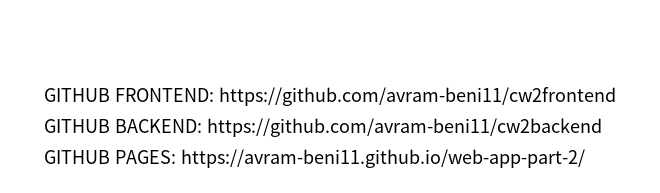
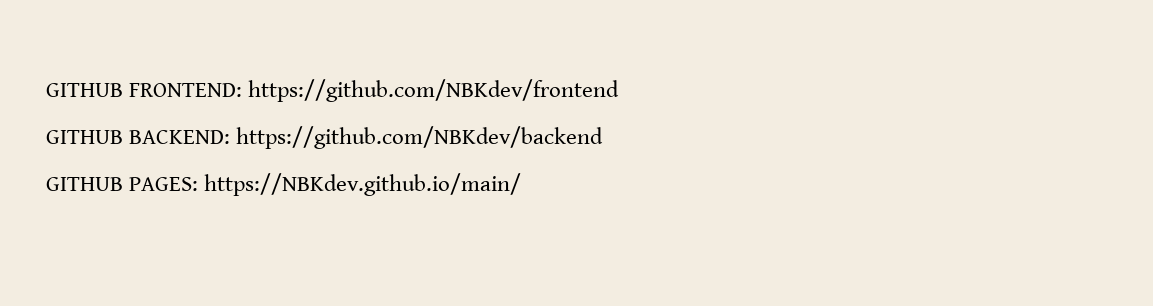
[218,87,616,106] https://github.com/avram-beni11/cw2frontend -> [248,79,620,102] https://github.com/NBKdev/frontend
[206,118,602,137] https://github.com/avram-beni11/cw2backend -> [236,126,604,149] https://github.com/NBKdev/backend
[180,149,585,168] https://avram-beni11.github.io/web-app-part-2/ -> [204,173,522,196] https://NBKdev.github.io/main/

